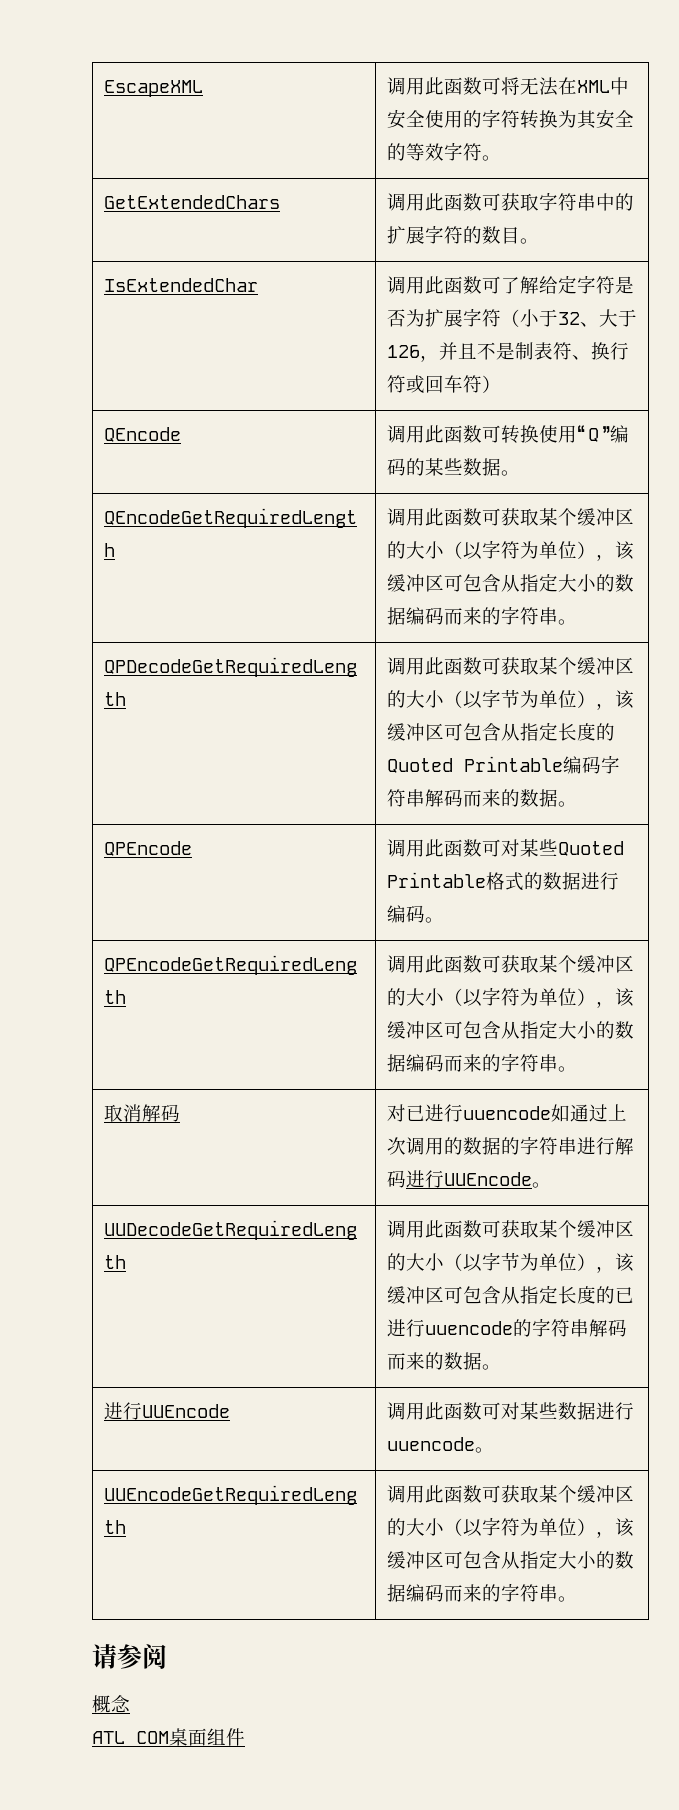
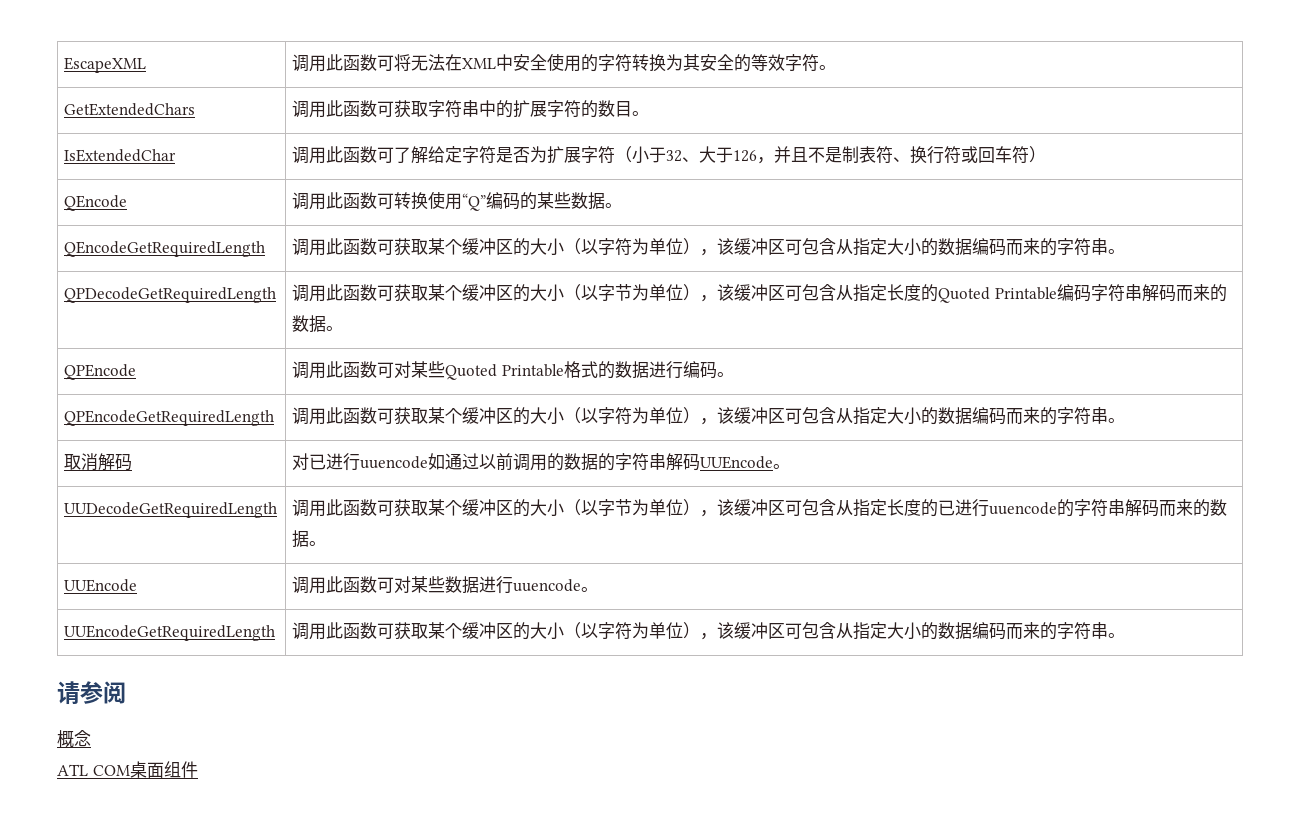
[607,1104,627,1121] [386,1137,406,1155] 上次 -> [479,453,514,471] 以前
[576,1137,634,1155] [386,1170,444,1188] 进行解码进行 -> [666,453,701,471] 解码
[103,1402,142,1420] 进行 -> (327, 543) none

